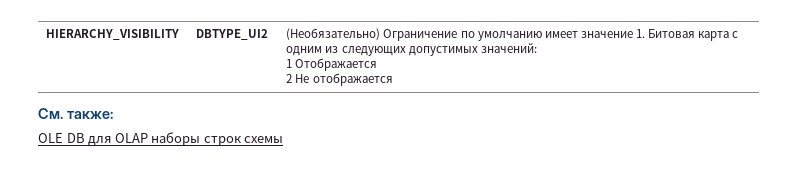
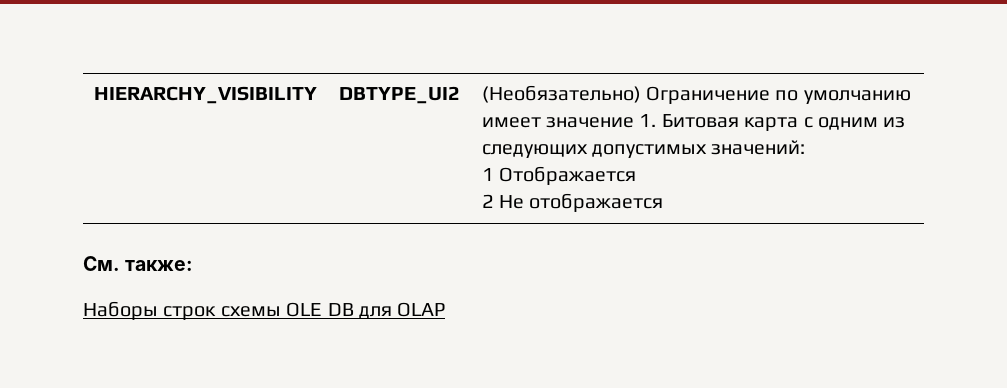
(113, 115) none -> [83,301,281,320] Наборы строк схемы
[151,132,284,146] наборы строк схемы -> (446, 309) none

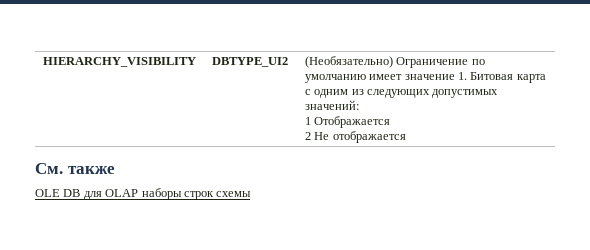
[125,260,194,271] [83,301,281,320] также: // Наборы строк схемы -> [67,166,115,174] также //
(446, 309) none -> [141,188,252,200] наборы строк схемы

